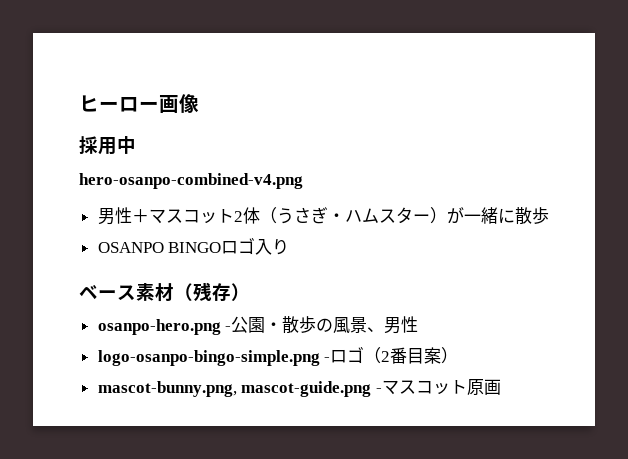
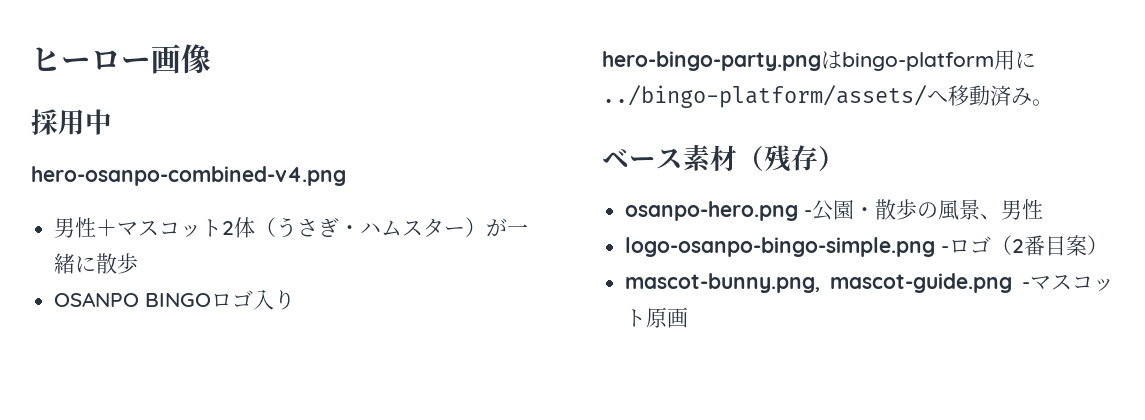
(290, 247) none -> [602,50,1036,71] [602,85,1053,108] // hero-bingo-party.pngはbingo-platform用に../bingo-platform/assets/へ移動済み。

